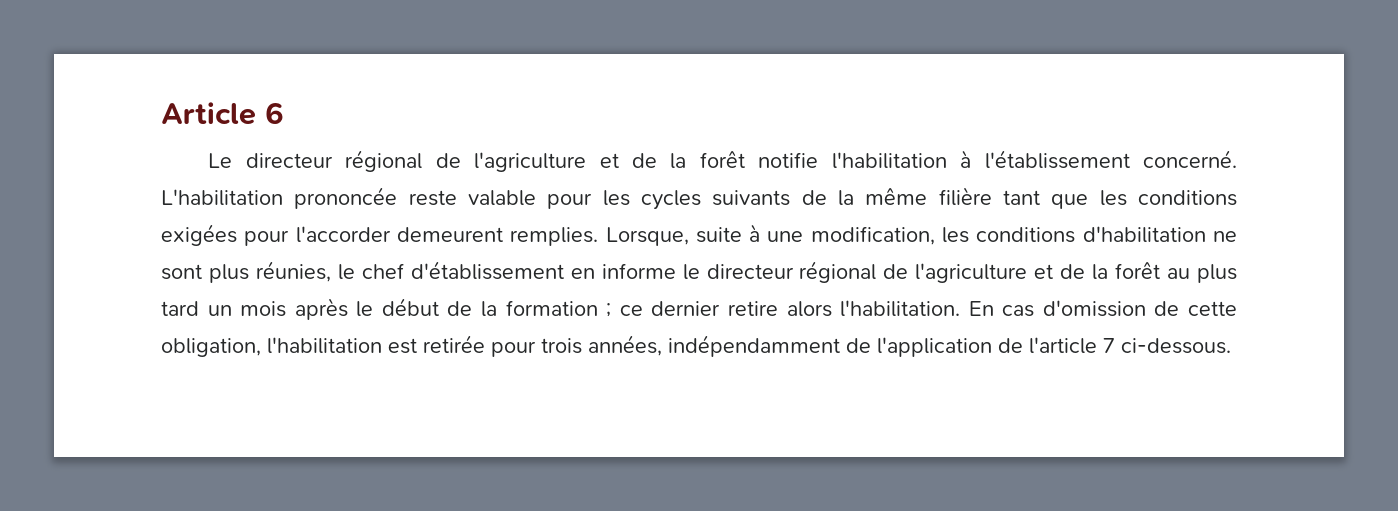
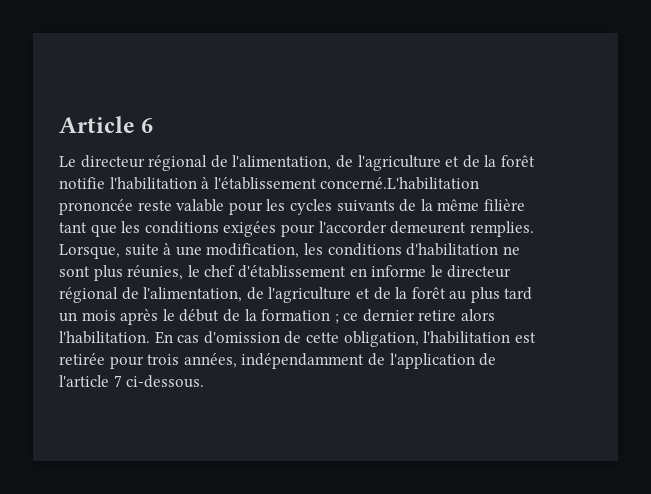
(461, 160) none -> [232,155,353,170] l'alimentation, de
[1143,150,1237,168] [161,189,283,206] concerné. L'habilitation -> [320,177,480,190] concerné.L'habilitation
(909, 271) none -> [143,287,264,302] l'alimentation, de

